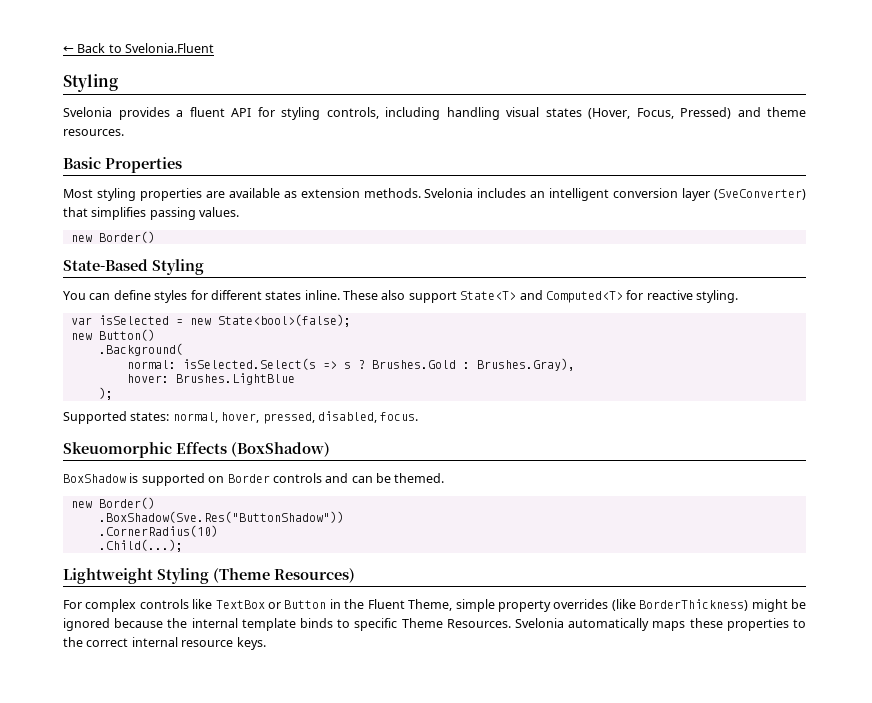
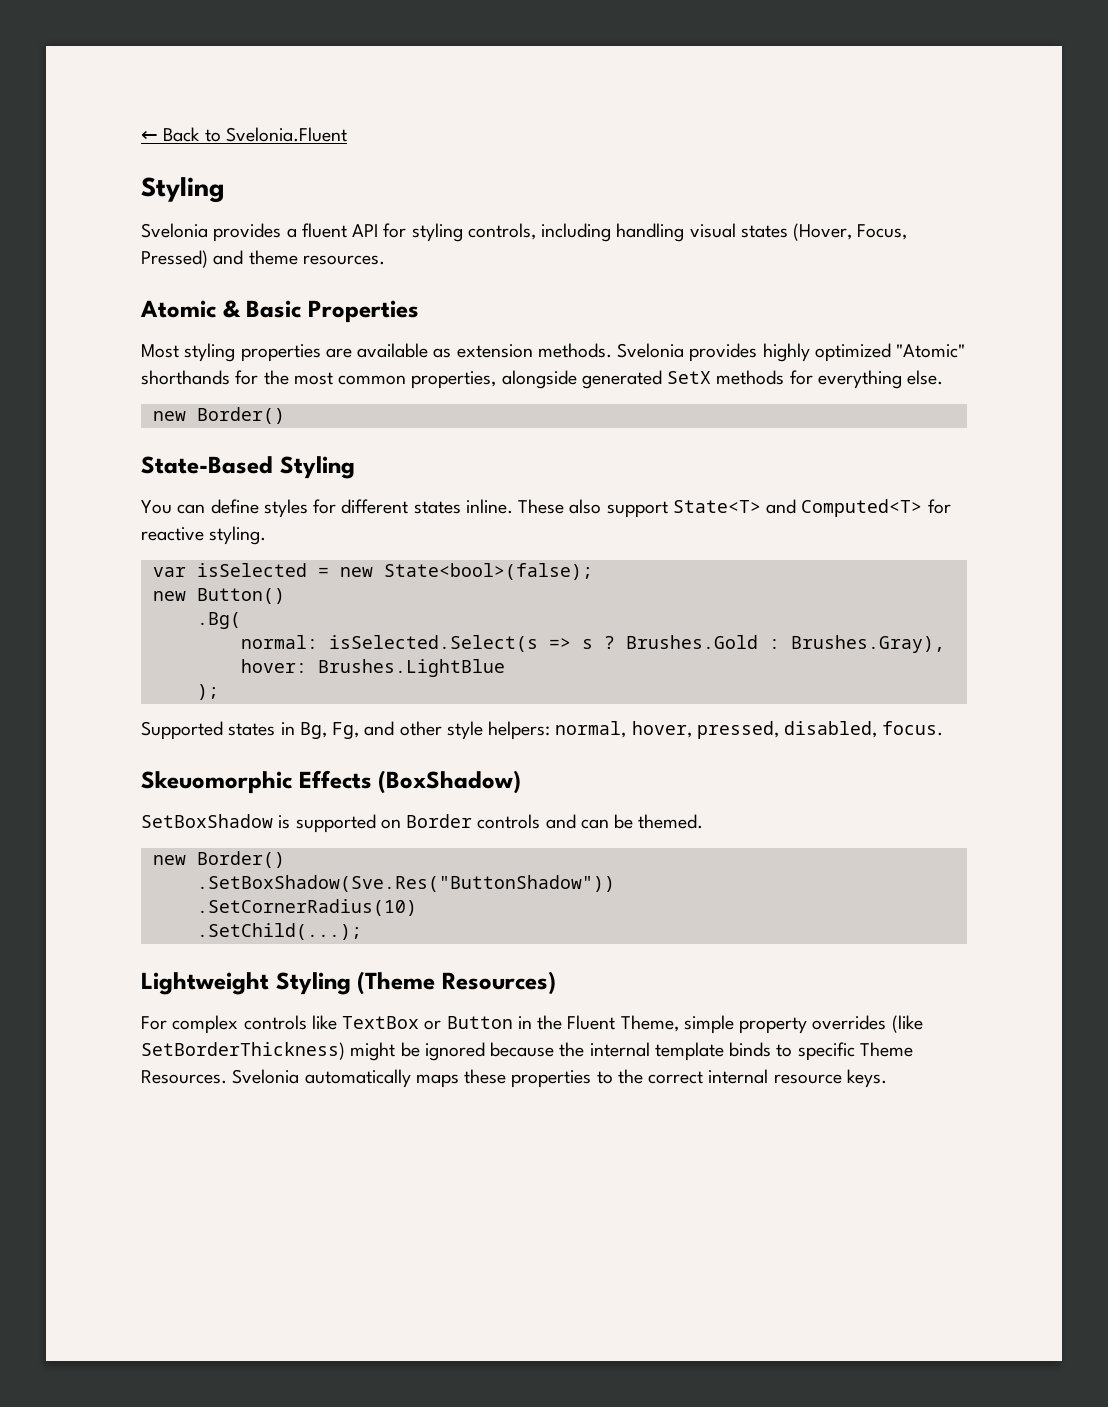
(124, 132) none -> [140,300,241,318] Atomic &
[477,188,807,201] [63,207,240,220] includes an intelligent conversion layer (SveConverter) that simplifies passing values. -> [689,343,966,362] [141,370,944,389] provides highly optimized "Atomic" shorthands for the most common properties, alongside generated SetX methods for everything else.
[98,343,183,356] .Background( -> [196,612,241,629] .Bg(
[130,412,170,421] states: -> [228,721,551,740] states in Bg, Fg, and other style helpers:
[63,474,126,483] BoxShadow -> [141,814,273,828] SetBoxShadow
[98,511,344,523] [98,525,218,537] [98,539,183,552] .BoxShadow(Sve.Res("ButtonShadow")) // .CornerRadius(10) // .Child(...); -> [196,875,615,892] [196,899,417,916] [196,923,362,940] .SetBoxShadow(Sve.Res("ButtonShadow")) // .SetCornerRadius(10) // .SetChild(...);
[639,599,749,611] BorderThickness) -> [141,1042,345,1060] SetBorderThickness)

